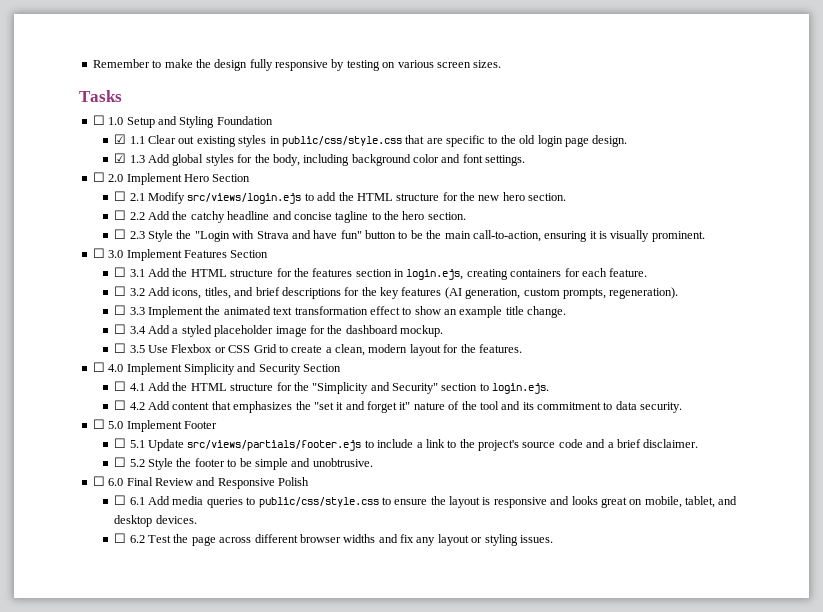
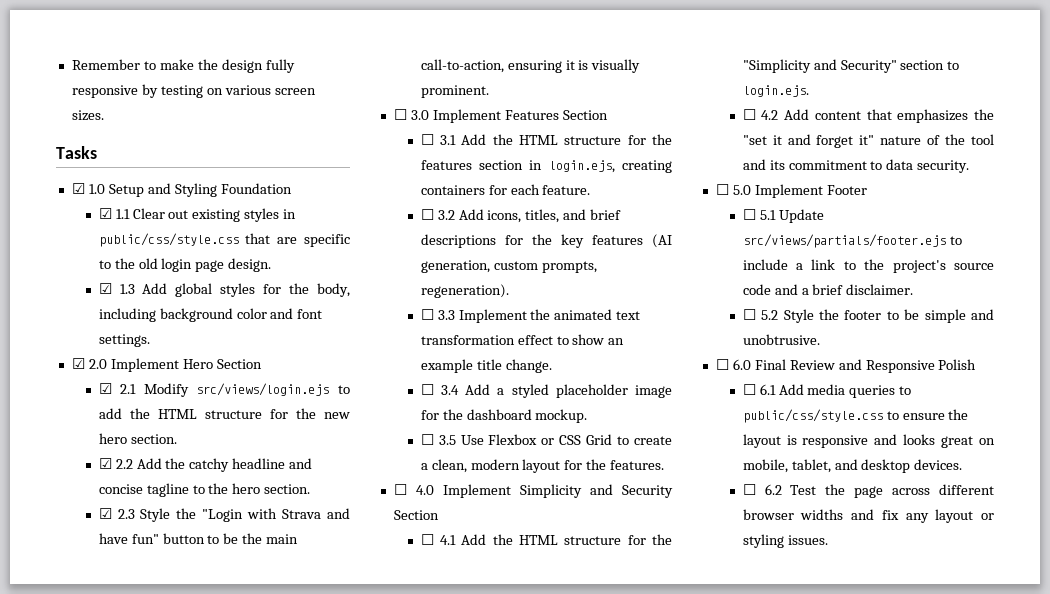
[92,115,105,125] ☐ -> [71,183,85,194] ☑
[92,172,105,182] ☐ -> [71,358,85,369] ☑
[114,191,127,201] ☐ -> [98,383,112,394] ☑
[114,210,127,220] ☐ -> [98,458,112,469] ☑
[114,229,127,239] ☐ -> [98,508,112,519] ☑

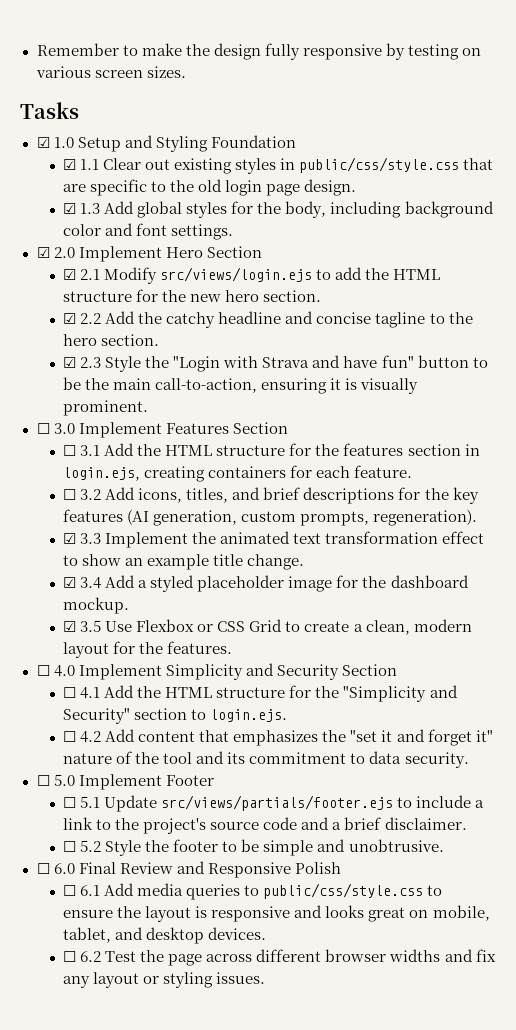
[420,309,434,320] ☐ -> [63,533,77,544] ☑
[420,384,434,395] ☐ -> [63,577,77,588] ☑
[420,434,434,445] ☐ -> [63,621,77,632] ☑

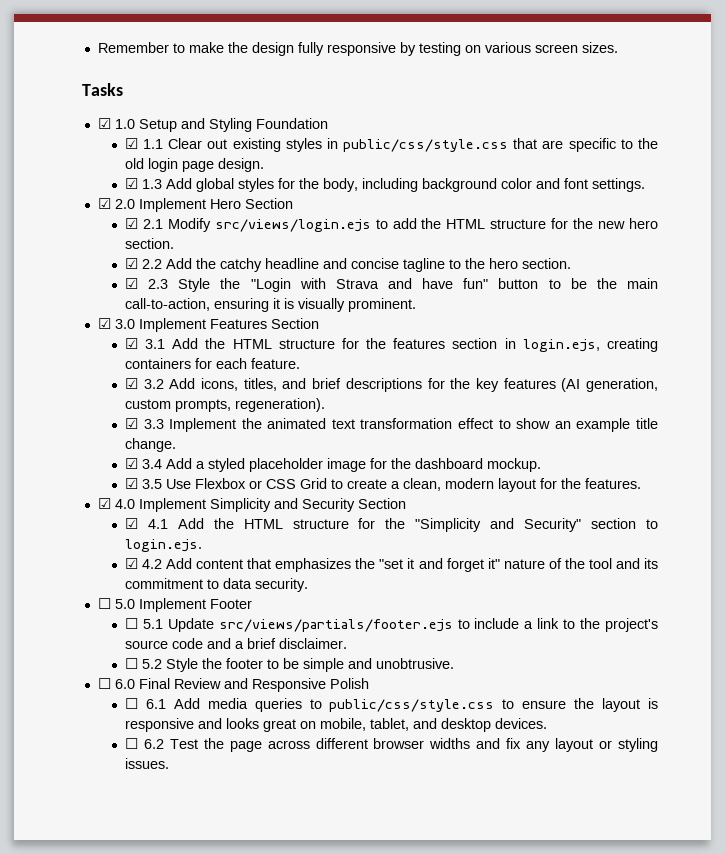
[36,423,50,434] ☐ -> [97,318,111,329] ☑
[63,445,77,456] ☐ -> [124,338,138,349] ☑
[63,489,77,500] ☐ -> [124,378,138,389] ☑
[36,665,50,676] ☐ -> [97,498,111,509] ☑
[63,687,77,698] ☐ -> [124,518,138,529] ☑
[63,731,77,742] ☐ -> [124,558,138,569] ☑

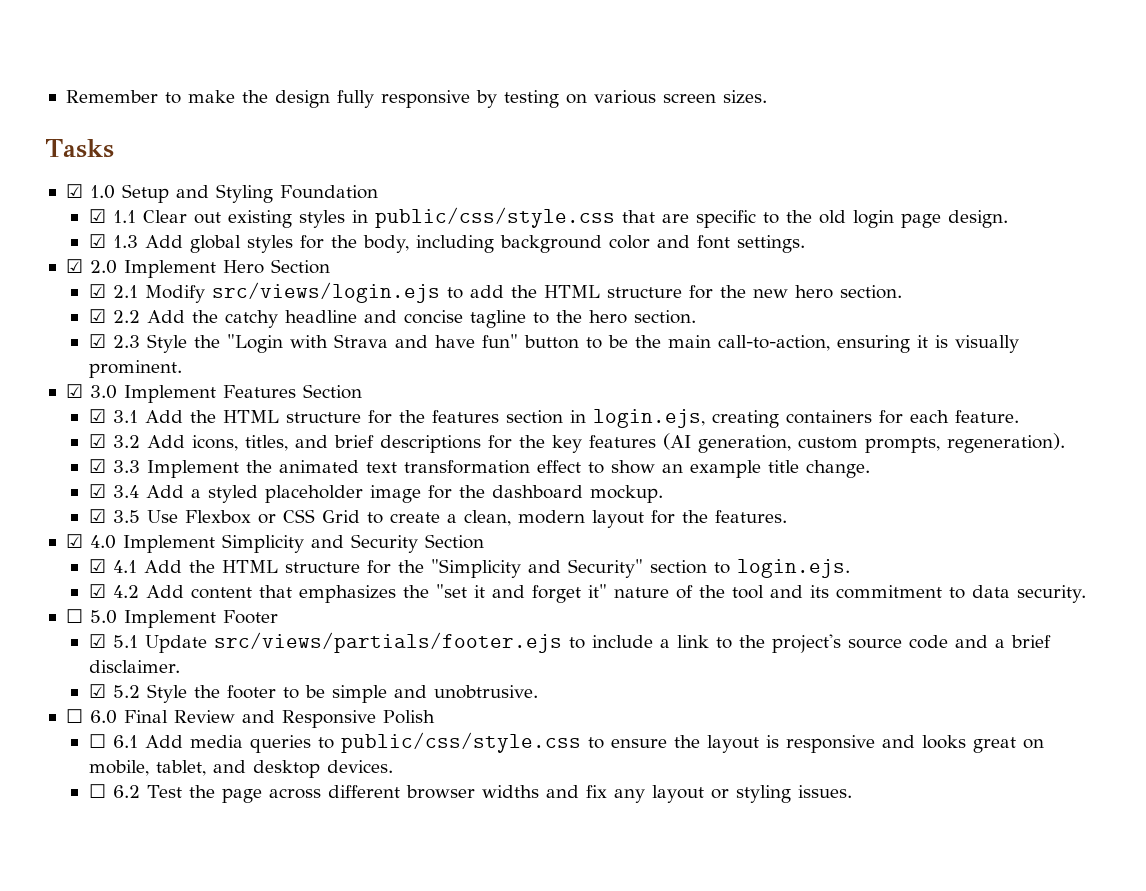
[124,618,138,629] ☐ -> [88,634,106,648] ☑
[124,658,138,669] ☐ -> [88,684,106,698] ☑

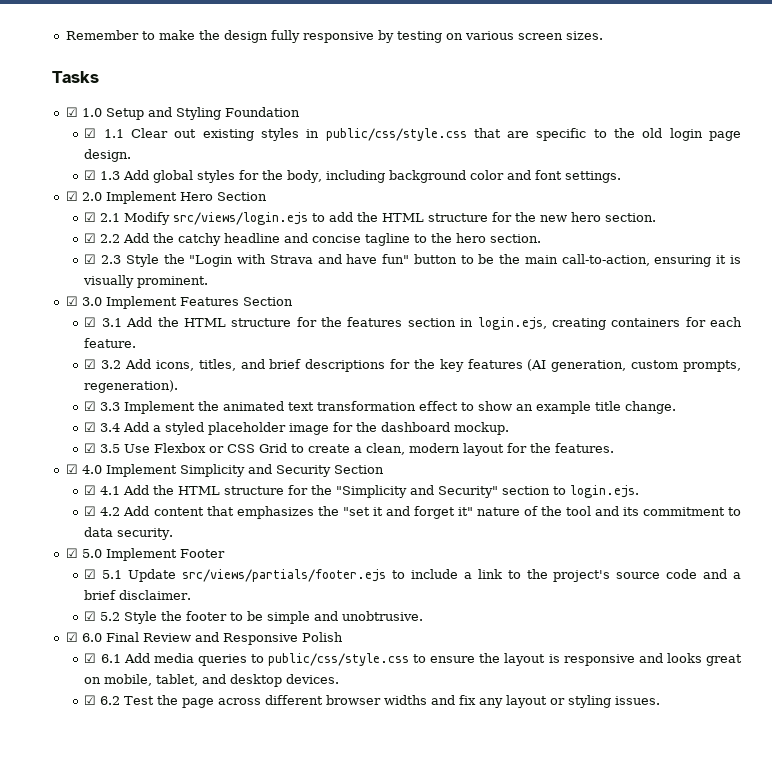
[65,609,83,623] ☐ -> [65,548,78,558] ☑
[65,709,83,723] ☐ -> [65,632,78,642] ☑
[88,734,106,748] ☐ -> [84,653,97,663] ☑
[88,784,106,798] ☐ -> [84,695,97,705] ☑

